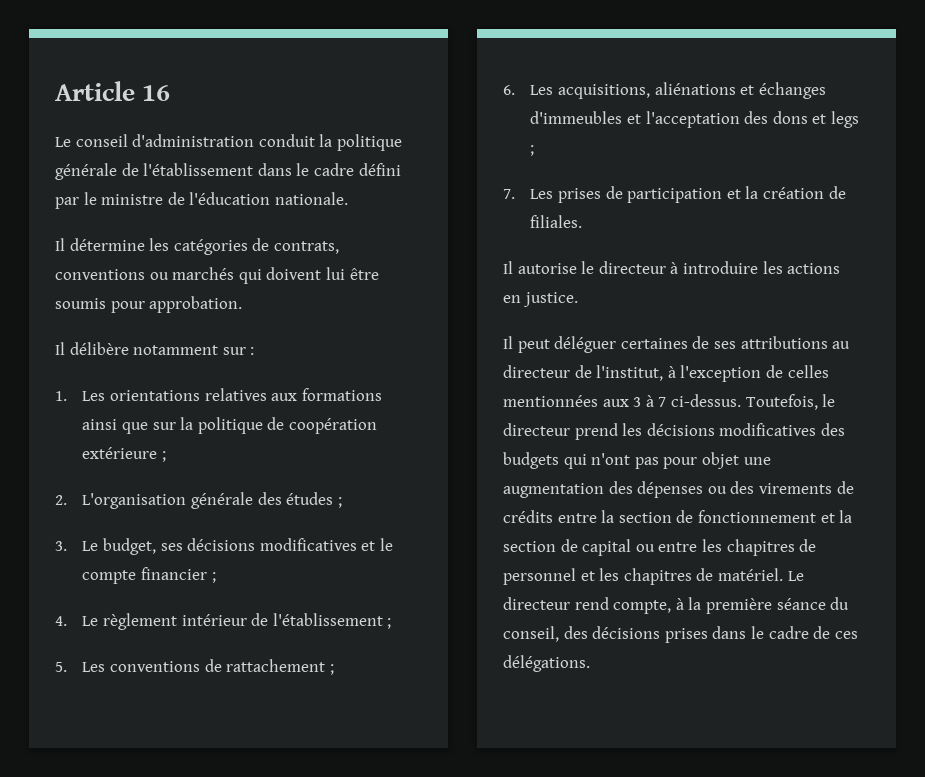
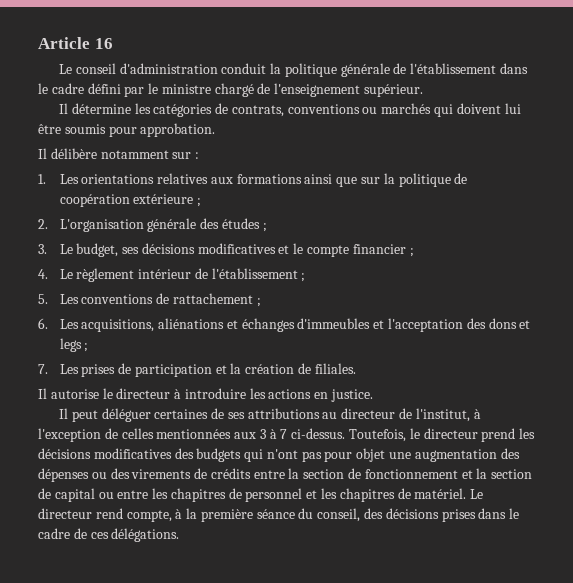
[167,192,348,205] de l'éducation nationale. -> [214,83,424,97] chargé de l'enseignement supérieur.

